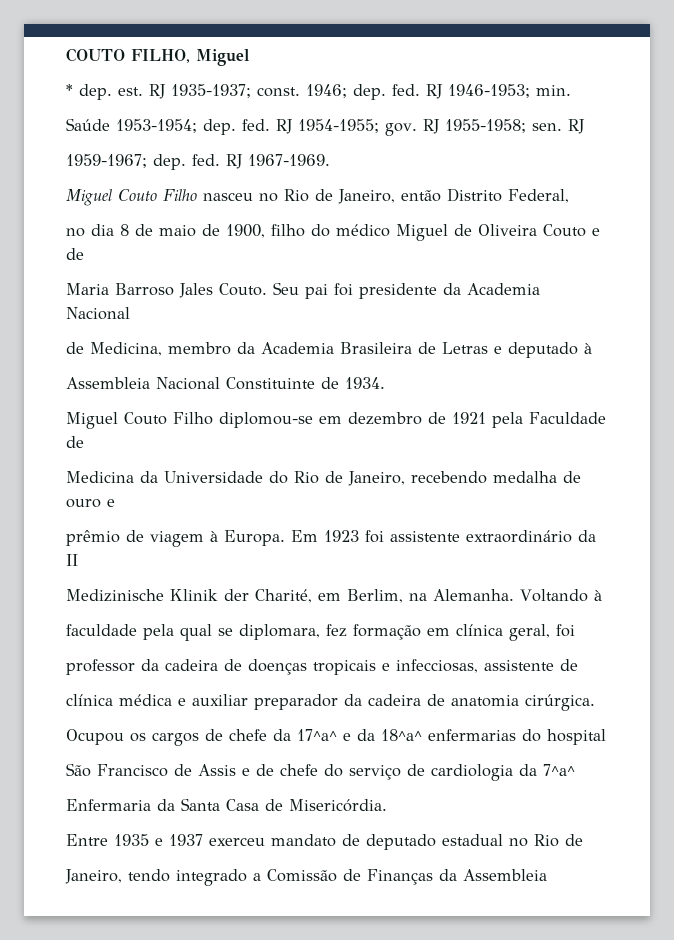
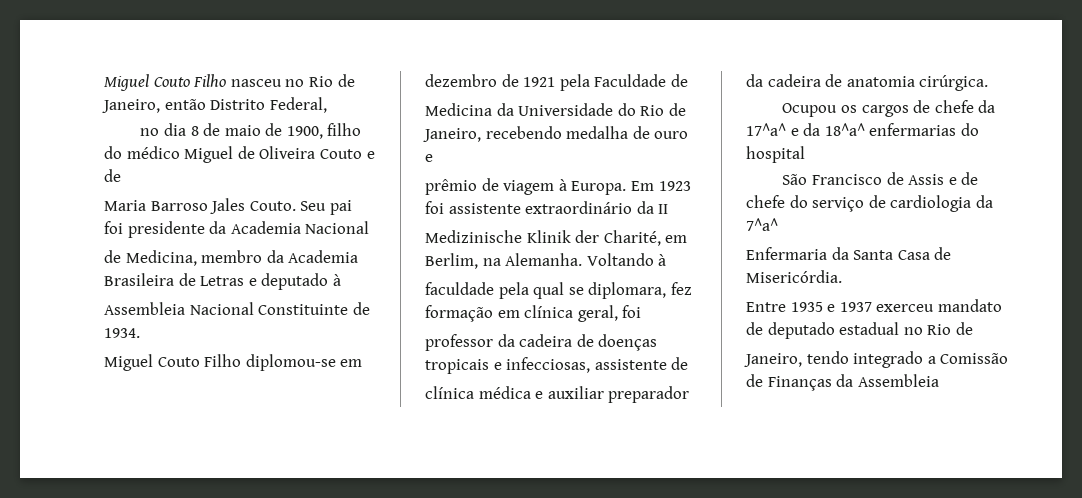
[66,48,250,66] [66,84,571,100] [66,118,585,136] [66,154,330,170] COUTO FILHO, Miguel // * dep. est. RJ 1935-1937; const. 1946; dep. fed. RJ 1946-1953; min. // Saúde 1953-1954; dep. fed. RJ 1954-1955; gov. RJ 1955-1958; sen. RJ // 1959-1967; dep. fed. RJ 1967-1969. // -> (104, 82) none

